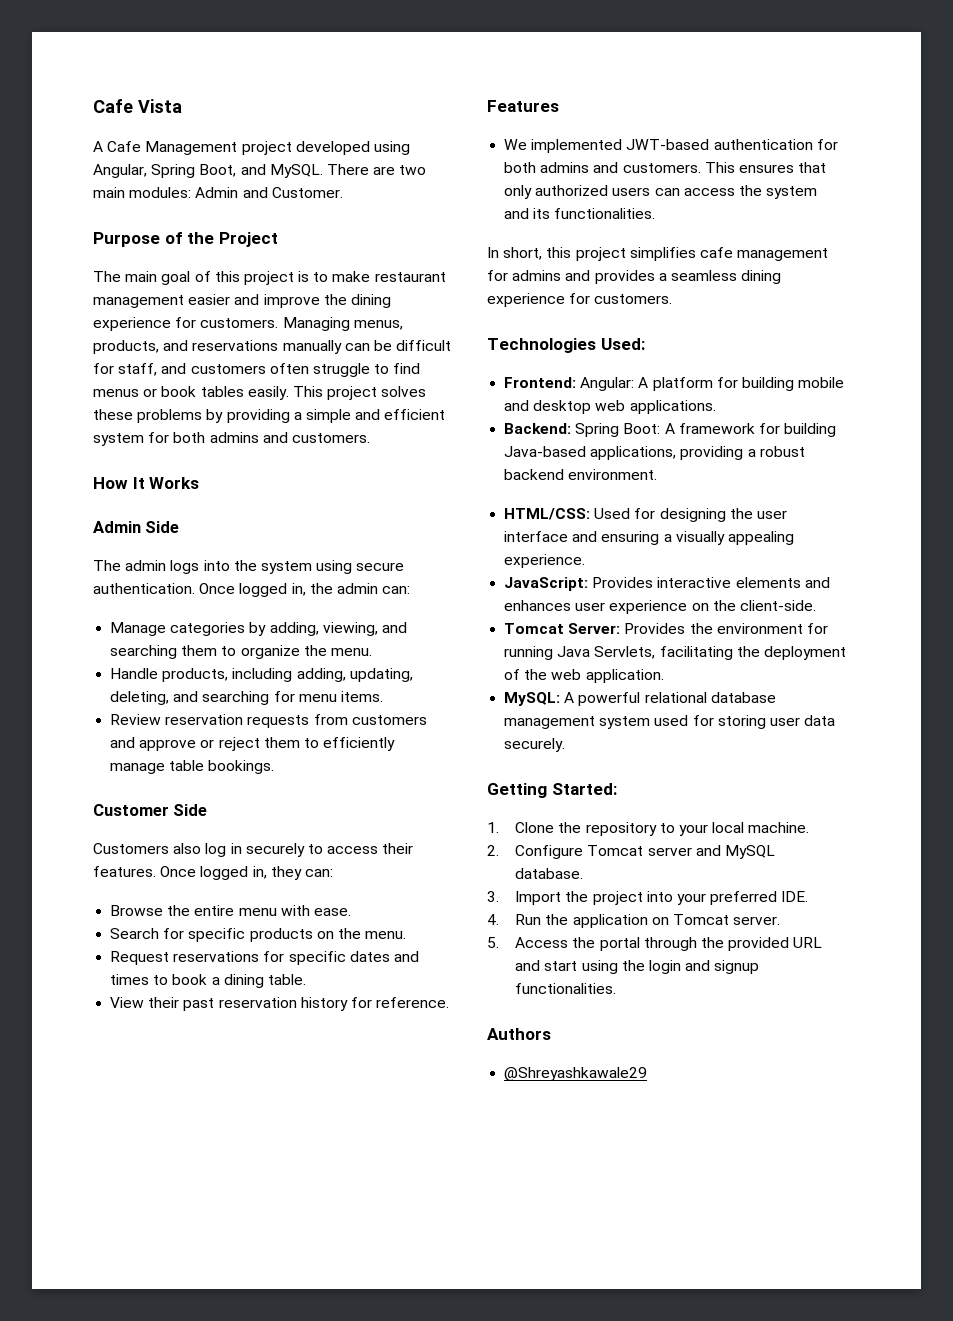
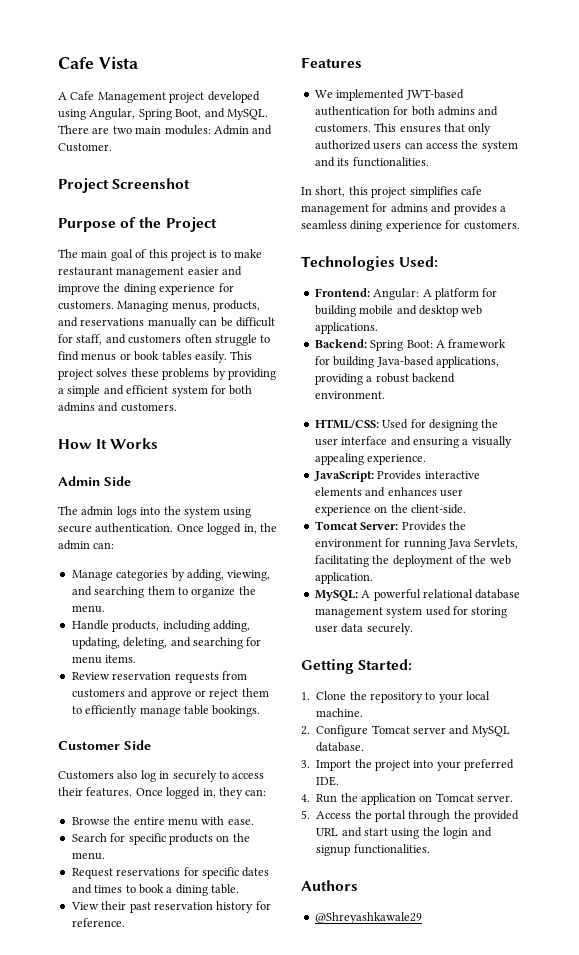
(343, 192) none -> [58,178,191,193] // Project Screenshot

